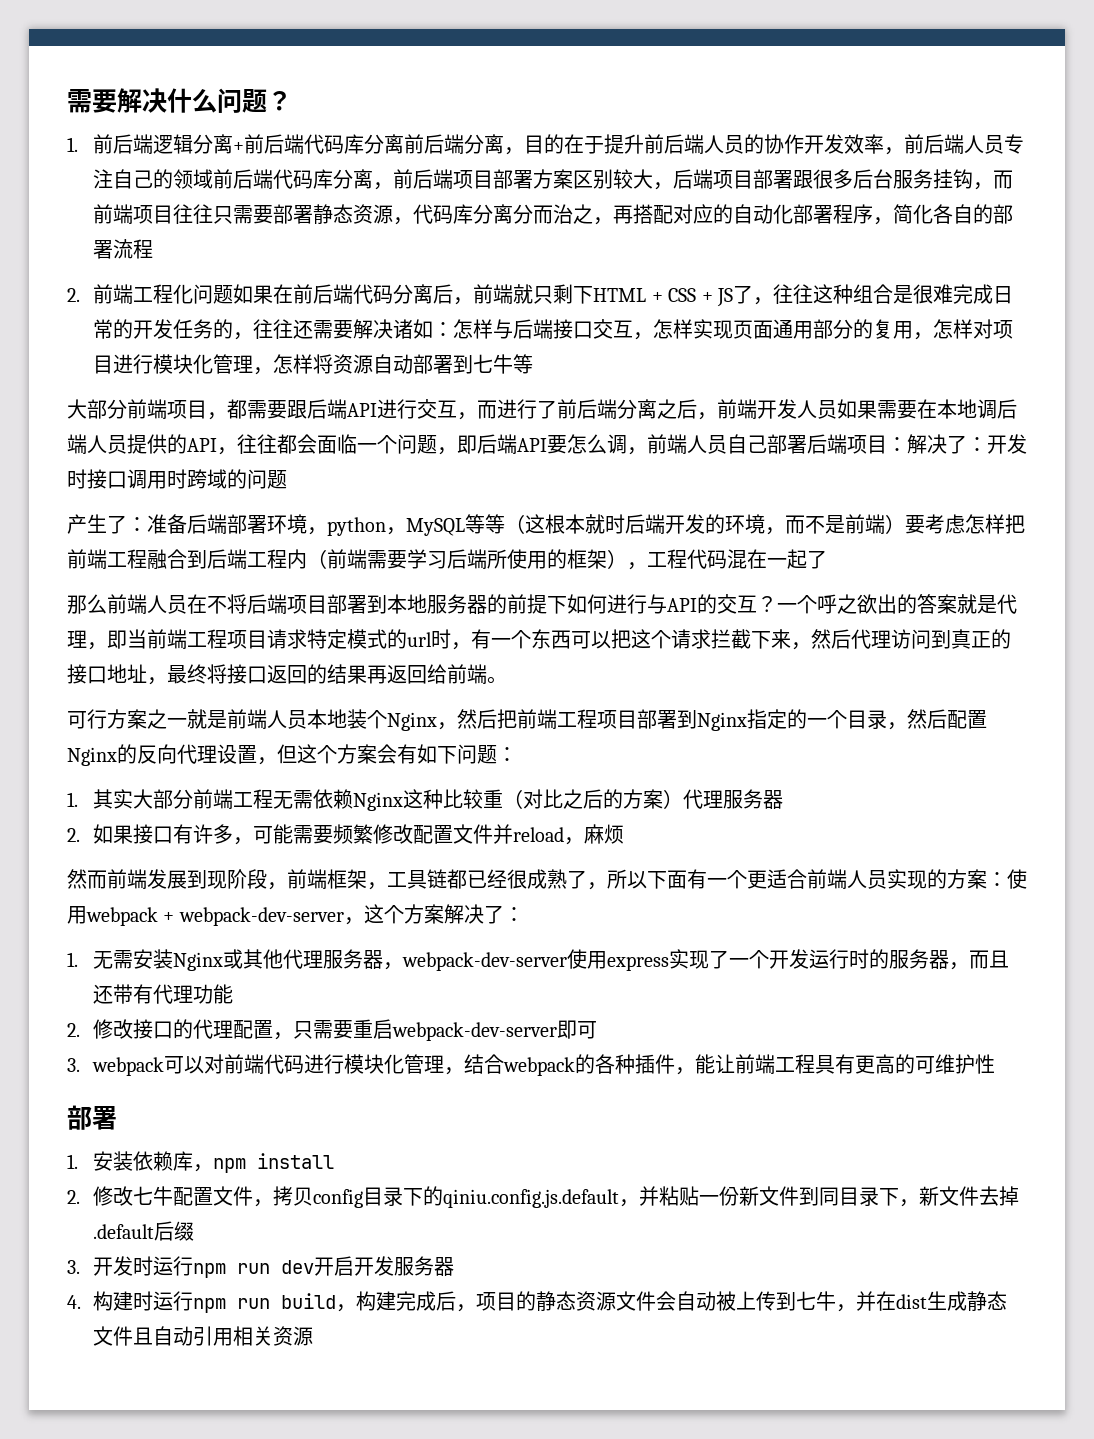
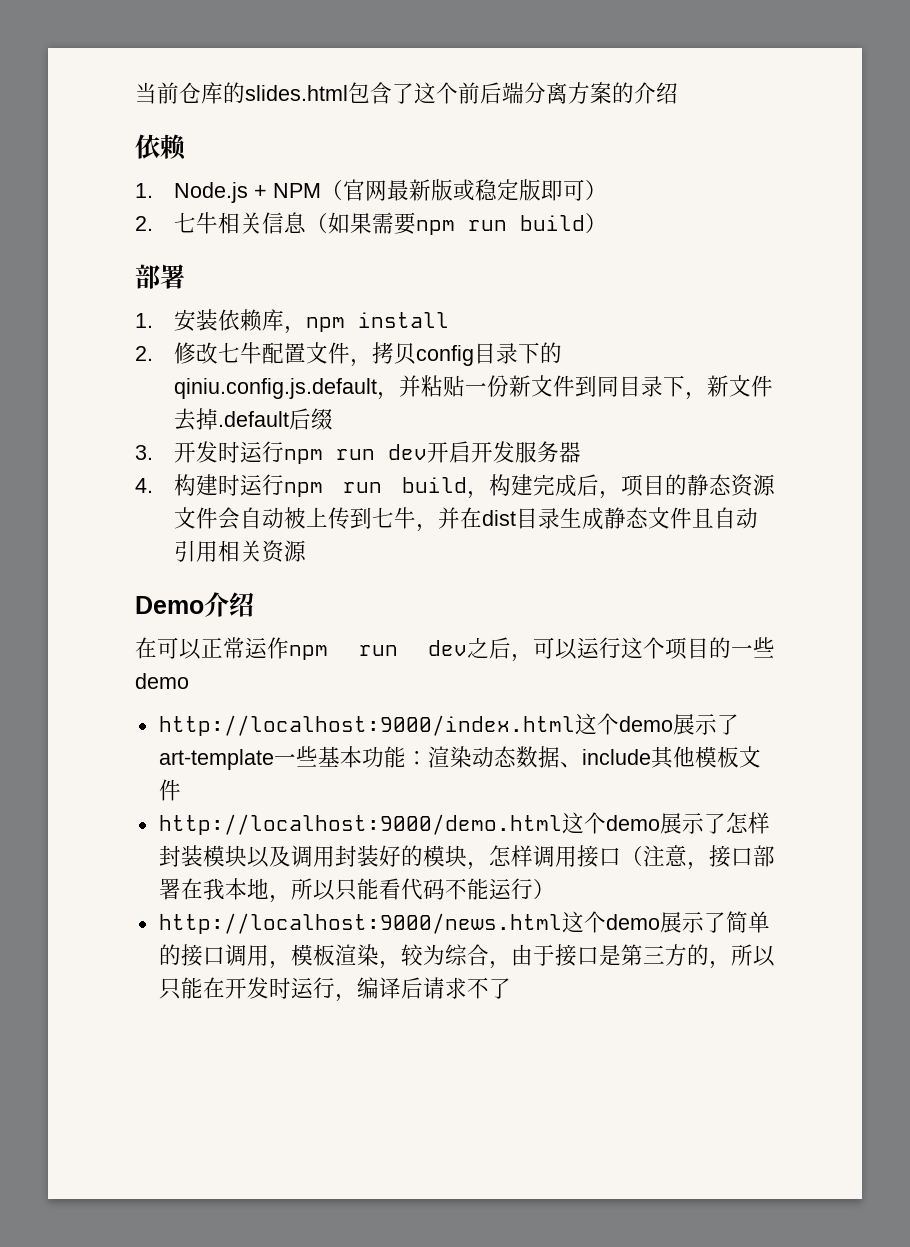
[67,88,292,113] [67,134,1025,155] [93,169,1014,190] [93,204,1014,225] [93,239,154,259] [67,284,1013,307] [93,319,1014,340] [93,354,534,375] [67,399,1017,420] [67,434,1027,455] [67,469,287,489] [67,514,1025,536] [67,549,827,570] [67,594,1017,614] [67,629,1011,650] [67,664,507,685] [67,709,987,731] [67,744,517,766] [67,789,784,811] [67,824,625,845] [67,869,1027,890] [67,904,524,926] [67,949,1010,971] [93,984,234,1004] [67,1019,598,1041] [67,1054,996,1076] 需要解决什么问题？ // 1.前后端逻辑分离+前后端代码库分离前后端分离，目的在于提升前后端人员的协作开发效率，前后端人员专注自己的领域前后端代码库分离，前后端项目部署方案区别较大，后端项目部署跟很多后台服务挂钩，而前端项目往往只需要部署静态资源，代码库分离分而治之，再搭配对应的自动化部署程序，简化各自的部署流程 // 2.前端工程化问题如果在前后端代码分离后，前端就只剩下HTML + CSS + JS了，往往这种组合是很难完成日常的开发任务的，往往还需要解决诸如：怎样与后端接口交互，怎样实现页面通用部分的复用，怎样对项目进行模块化管理，怎样将资源自动部署到七牛等 // 大部分前端项目，都需要跟后端API进行交互，而进行了前后端分离之后，前端开发人员如果需要在本地调后端人员提供的API，往往都会面临一个问题，即后端API要怎么调，前端人员自己部署后端项目：解决了：开发时接口调用时跨域的问题 // 产生了：准备后端部署环境，python，MySQL等等（这根本就时后端开发的环境，而不是前端）要考虑怎样把前端工程融合到后端工程内（前端需要学习后端所使用的框架），工程代码混在一起了 // 那么前端人员在不将后端项目部署到本地服务器的前提下如何进行与API的交互？一个呼之欲出的答案就是代理，即当前端工程项目请求特定模式的url时，有一个东西可以把这个请求拦截下来，然后代理访问到真正的接口地址，最终将接口返回的结果再返回给前端。 // 可行方案之一就是前端人员本地装个Nginx，然后把前端工程项目部署到Nginx指定的一个目录，然后配置Nginx的反向代理设置，但这个方案会有如下问题： // 1.其实大部分前端工程无需依赖Nginx这种比较重（对比之后的方案）代理服务器 // 2.如果接口有许多，可能需要频繁修改配置文件并reload，麻烦 // 然而前端发展到现阶段，前端框架，工具链都已经很成熟了，所以下面有一个更适合前端人员实现的方案：使用webpack + webpack-dev-server，这个方案解决了： // 1.无需安装Nginx或其他代理服务器，webpack-dev-server使用express实现了一个开发运行时的服务器，而且还带有代理功能 // 2.修改接口的代理配置，只需要重启webpack-dev-server即可 // 3. webpack可以对前端代码进行模块化管理，结合webpack的各种插件，能让前端工程具有更高的可维护性 -> [135,82,678,104] [135,134,186,160] [135,179,608,203] [135,212,608,235] 当前仓库的slides.html包含了这个前后端分离方案的介绍 // 依赖 // 1. Node.js + NPM（官网最新版或稳定版即可） // 2.七牛相关信息（如果需要npm run build）
(928, 1301) none -> [516,508,561,529] 目录
(314, 1336) none -> [135,592,254,617] [135,637,775,662] [135,673,189,689] [158,713,739,736] [158,746,761,770] [158,779,181,801] [158,812,770,835] [158,845,775,870] [158,878,555,903] [158,911,770,934] [158,944,775,969] [158,977,511,1002] // Demo介绍 // 在可以正常运作npm run dev之后，可以运行这个项目的一些demo // http://localhost:9000/index.html这个demo展示了art-template一些基本功能：渲染动态数据、include其他模板文件 // http://localhost:9000/demo.html这个demo展示了怎样封装模块以及调用封装好的模块，怎样调用接口（注意，接口部署在我本地，所以只能看代码不能运行） // http://localhost:9000/news.html这个demo展示了简单的接口调用，模板渲染，较为综合，由于接口是第三方的，所以只能在开发时运行，编译后请求不了

